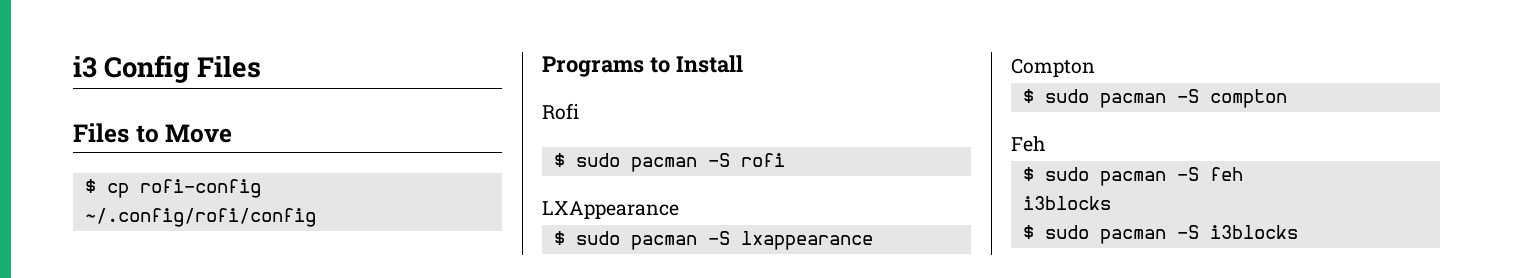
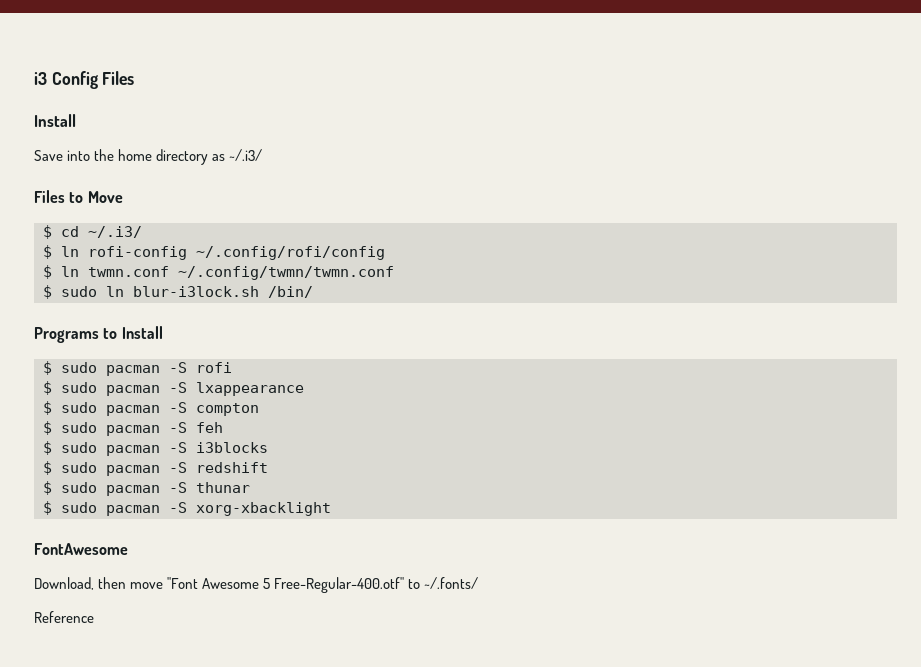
[73,123,233,143] [84,179,261,198] [84,208,316,227] Files to Move // $ cp rofi-config ~/.config/rofi/config -> [34,114,76,127] [34,149,263,165] [34,190,123,203] [43,225,142,239] [43,245,385,260] [43,265,394,280] [43,285,313,299] Install // Save into the home directory as ~/.i3/ // Files to Move // $ cd ~/.i3/ // $ ln rofi-config ~/.config/rofi/config // $ ln twmn.conf ~/.config/twmn/twmn.conf // $ sudo ln blur-i3lock.sh /bin/
[542,103,579,120] // Rofi -> (163, 332) none
[542,201,679,219] // LXAppearance -> (232, 367) none
[1011,58,1095,77] // Compton -> (304, 389) none
[1011,136,1046,152] // Feh -> (259, 409) none
(1243, 174) none -> [43,441,187,456] $ sudo pacman -S
[1209,225,1298,239] i3blocks -> [196,462,268,473] [43,481,250,496] [43,501,331,516] [34,543,128,555] [34,577,479,593] [34,611,94,623] redshift // $ sudo pacman -S thunar // $ sudo pacman -S xorg-xbacklight // FontAwesome // Download, then move "Font Awesome 5 Free-Regular-400.otf" to ~/.fonts/ // Reference

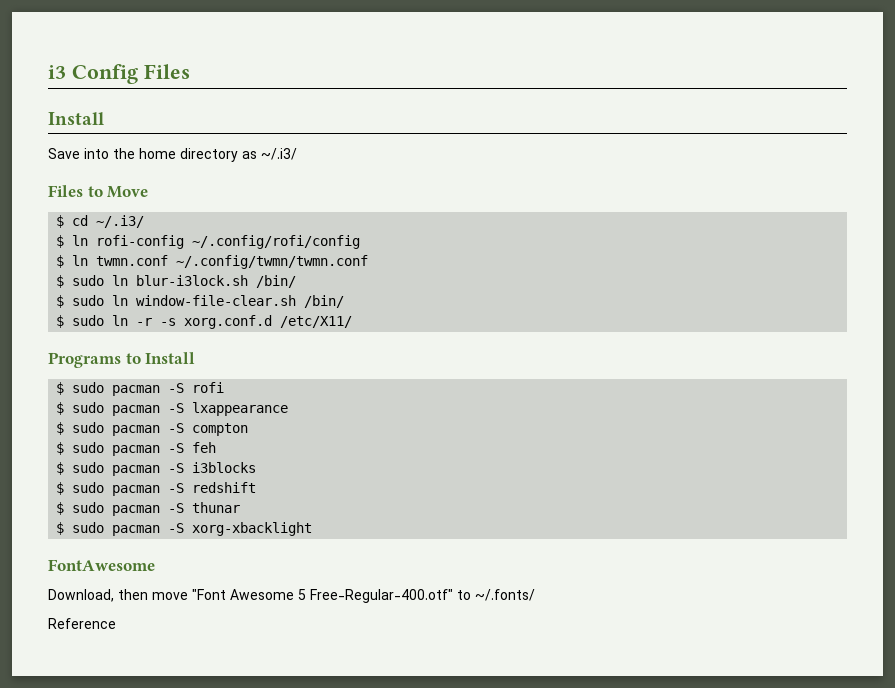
(313, 292) none -> [56,295,345,308] [56,315,353,329] // $ sudo ln window-file-clear.sh /bin/ // $ sudo ln -r -s xorg.conf.d /etc/X11/

